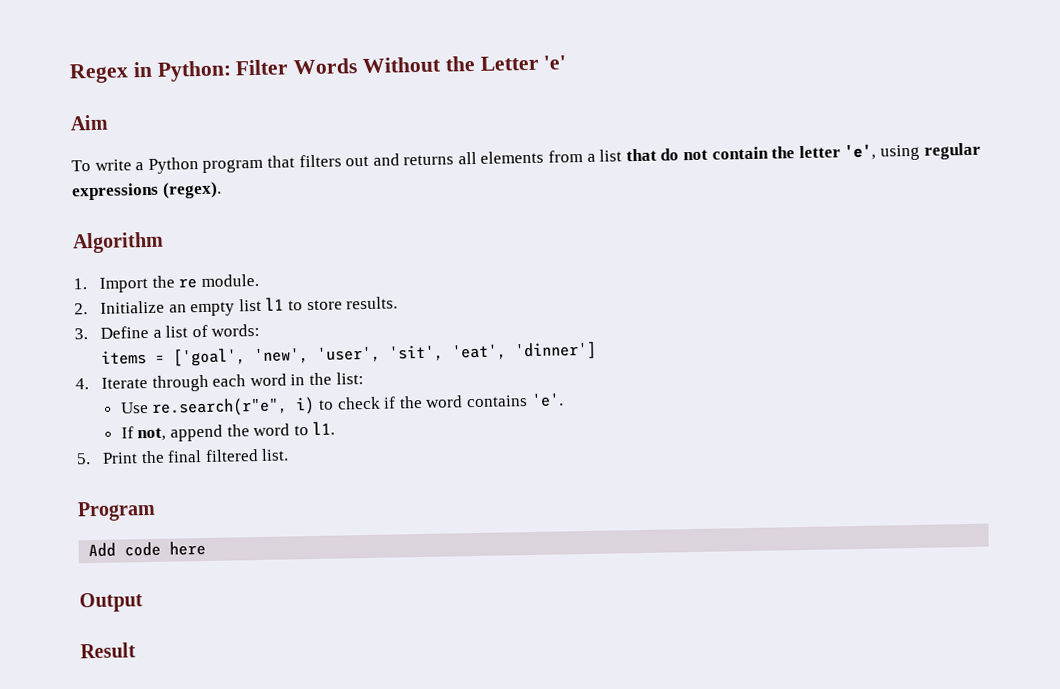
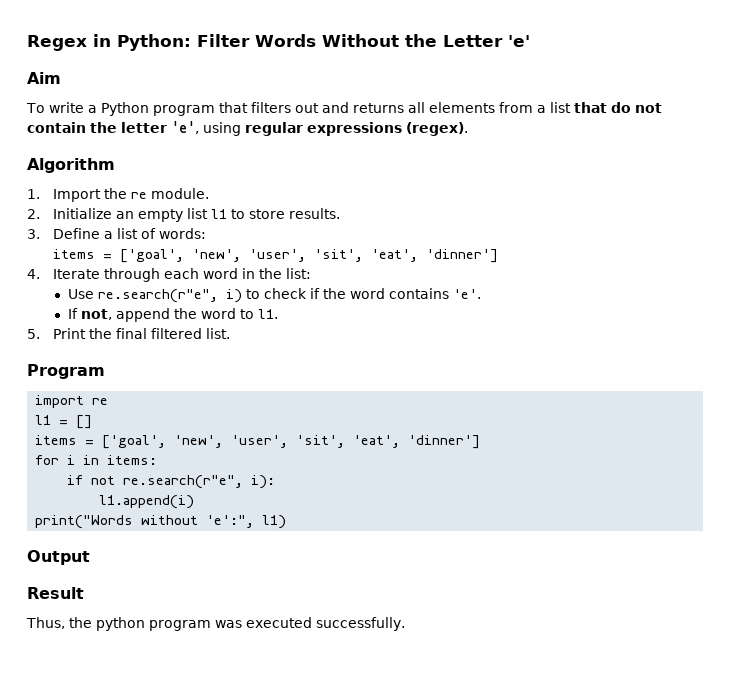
[88,540,207,558] [79,592,143,613] [80,642,136,659] Add code here // Output // Result -> [35,395,109,408] [35,415,93,429] [35,435,481,449] [35,455,158,465] [67,475,276,489] [99,495,195,509] [35,515,287,529] [27,550,90,565] [27,587,84,599] [26,617,405,631] import re // l1 = [] // items = ['goal', 'new', 'user', 'sit', 'eat', 'dinner'] // for i in items: // if not re.search(r"e", i): // l1.append(i) // print("Words without 'e':", l1) // Output // Result // Thus, the python program was executed successfully.

